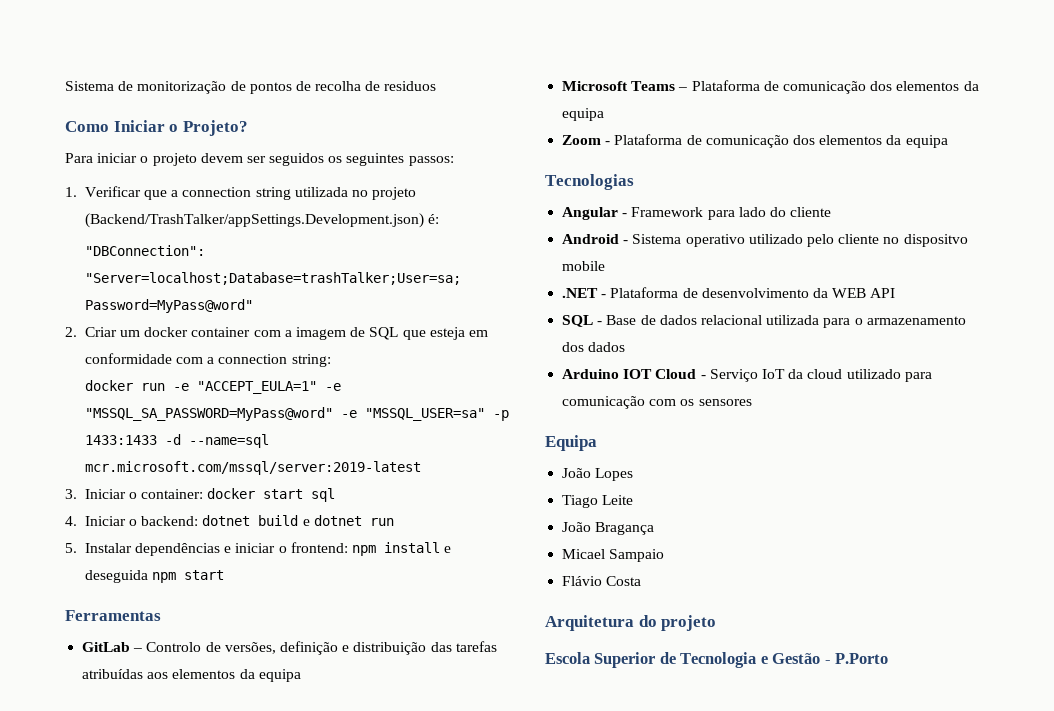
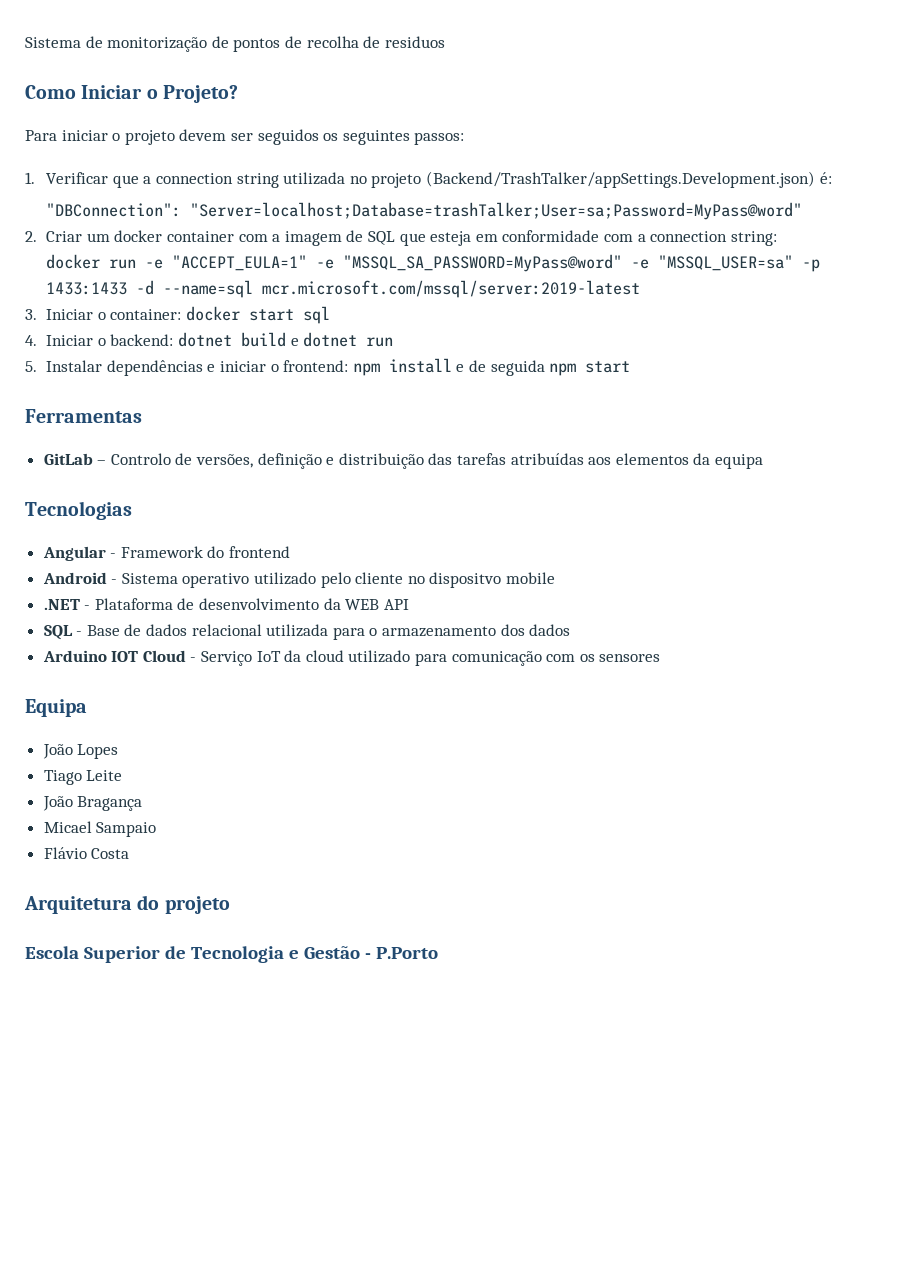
[84,570,148,583] deseguida -> [468,360,545,376] de seguida
[562,80,979,94] [562,108,605,121] [562,134,948,148] // Microsoft Teams – Plataforma de comunicação dos elementos da equipa // Zoom - Plataforma de comunicação dos elementos da equipa -> (763, 461) none
[707,207,832,220] para lado do cliente -> [207,546,291,558] do frontend

